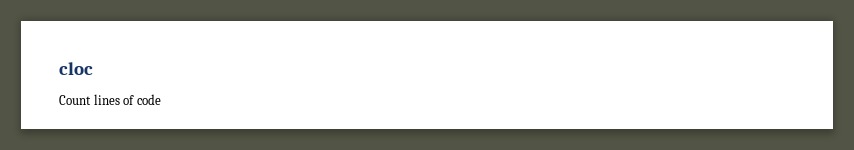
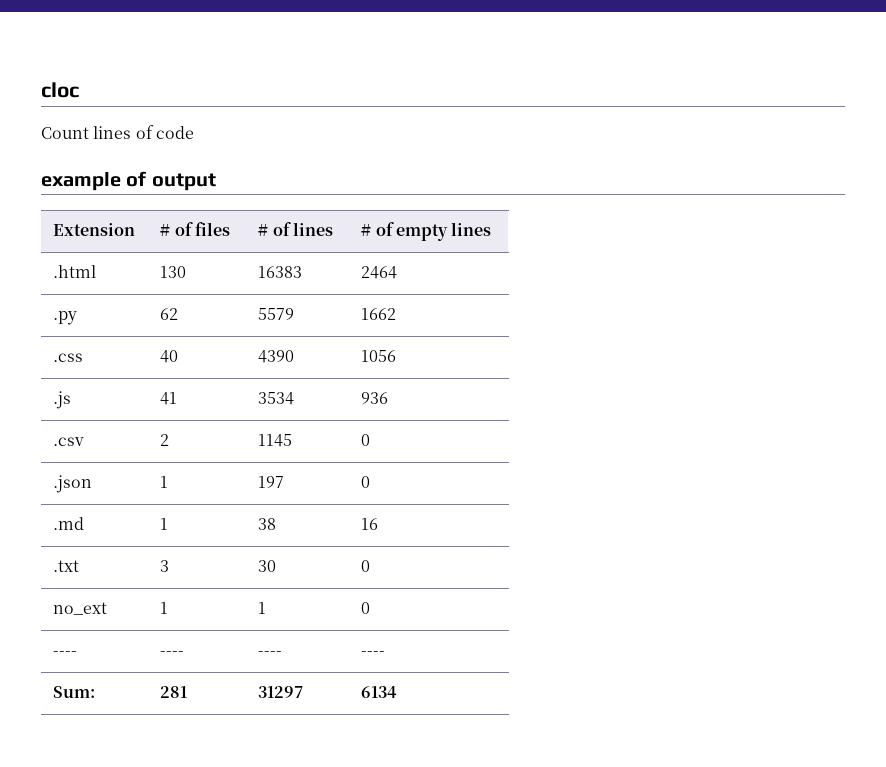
(161, 99) none -> [41,171,216,191] [53,223,136,236] [160,222,230,236] [258,222,333,236] [361,222,492,241] [53,265,97,278] [160,266,187,278] [258,266,303,278] [361,266,398,279] [53,311,78,325] [160,308,179,320] [258,308,295,320] [361,308,397,320] [53,353,84,362] [160,350,179,363] [258,350,295,363] [361,350,397,362] [53,391,72,409] [160,392,178,405] [258,392,295,405] [361,392,389,404] [53,437,85,446] [160,434,170,446] [258,434,293,447] [361,434,371,446] [53,475,93,493] [160,476,169,488] [258,476,285,488] [361,476,371,488] [53,517,85,530] [160,518,169,530] [258,518,277,530] [361,518,379,530] [53,560,80,572] [160,560,170,572] [258,560,277,572] [361,560,371,572] [53,602,108,615] [160,602,169,614] [258,602,267,614] [361,602,371,614] [53,651,78,656] [160,651,185,656] [258,651,283,656] [361,651,386,656] [53,686,96,698] [160,686,188,698] [258,686,304,698] [361,686,398,698] // example of output // Extension | # of files | # of lines | # of empty lines // .html | 130 | 16383 | 2464 // .py | 62 | 5579 | 1662 // .css | 40 | 4390 | 1056 // .js | 41 | 3534 | 936 // .csv | 2 | 1145 | 0 // .json | 1 | 197 | 0 // .md | 1 | 38 | 16 // .txt | 3 | 30 | 0 // no_ext | 1 | 1 | 0 // ---- | ---- | ---- | ---- // Sum: | 281 | 31297 | 6134

